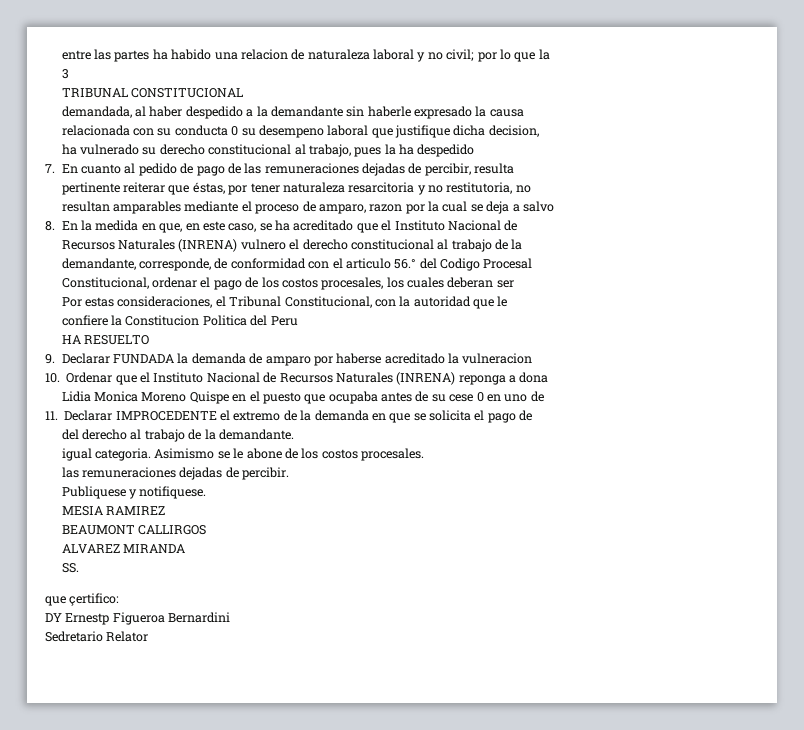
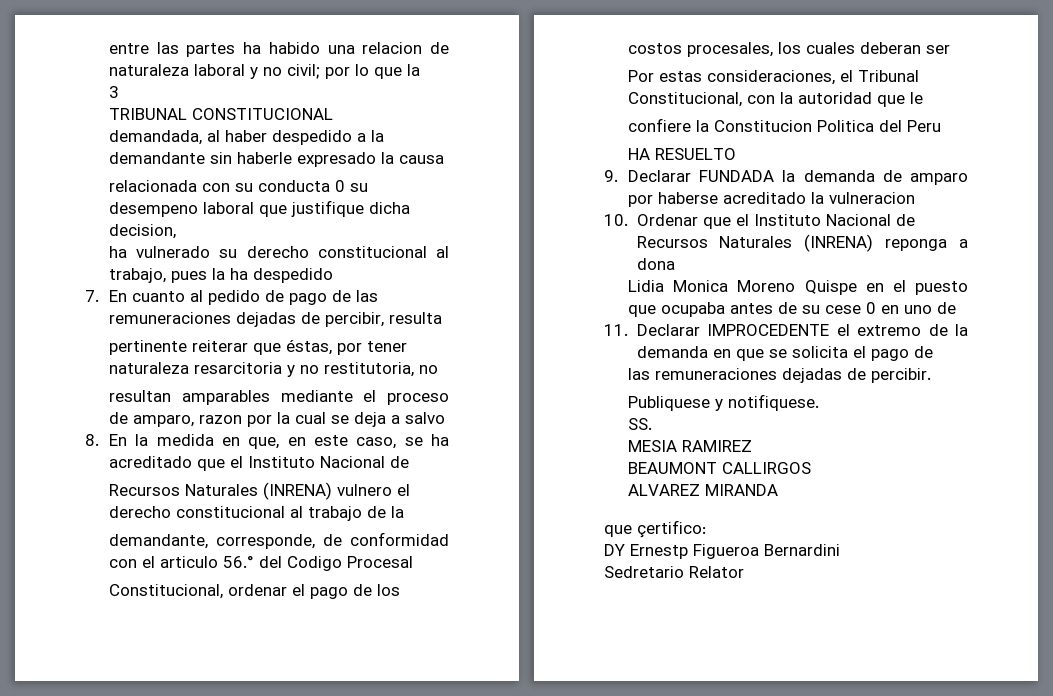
[61,429,294,442] [61,448,425,461] // del derecho al trabajo de la demandante. // igual categoria. Asimismo se le abone de los costos procesales. -> (933, 352) none
(207, 492) none -> [628,418,653,430] // SS.
[61,563,79,573] // SS. -> (779, 490) none

